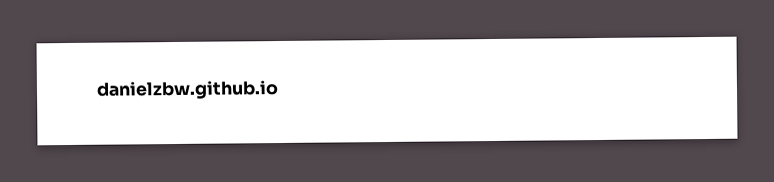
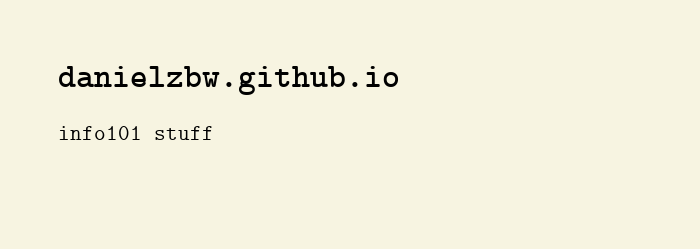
(279, 90) none -> [58,126,214,140] // info101 stuff

